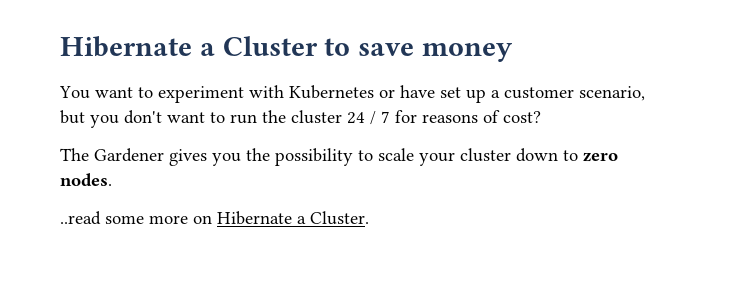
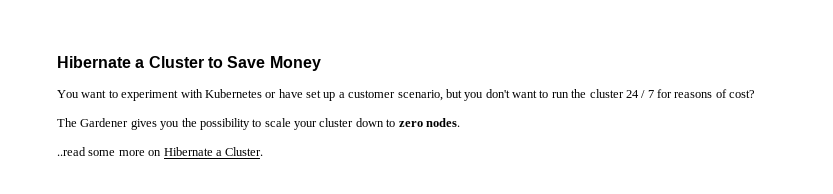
[358,43,514,62] save money -> [227,56,321,71] Save Money

